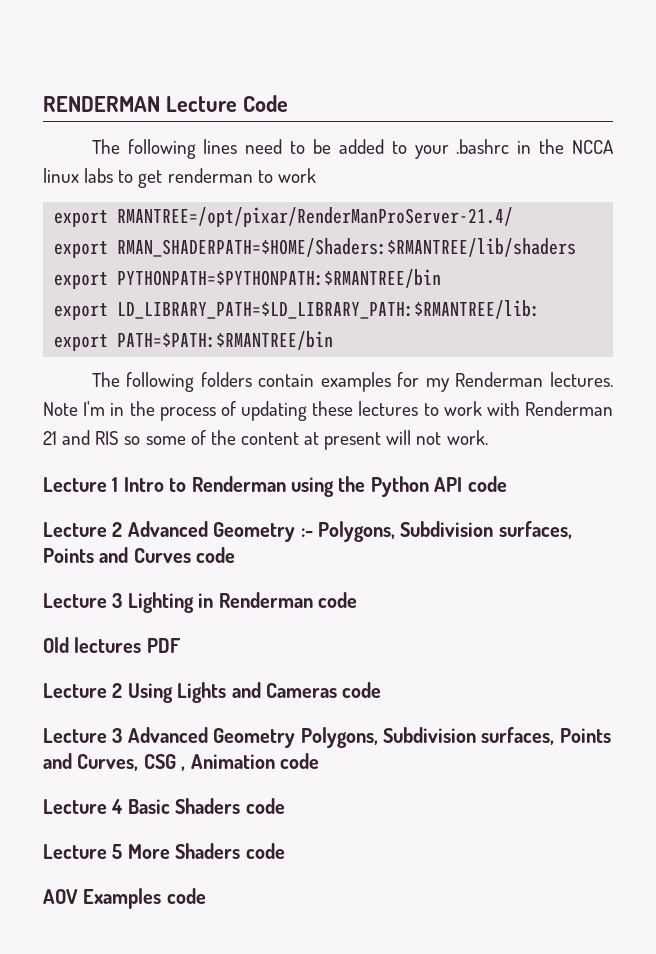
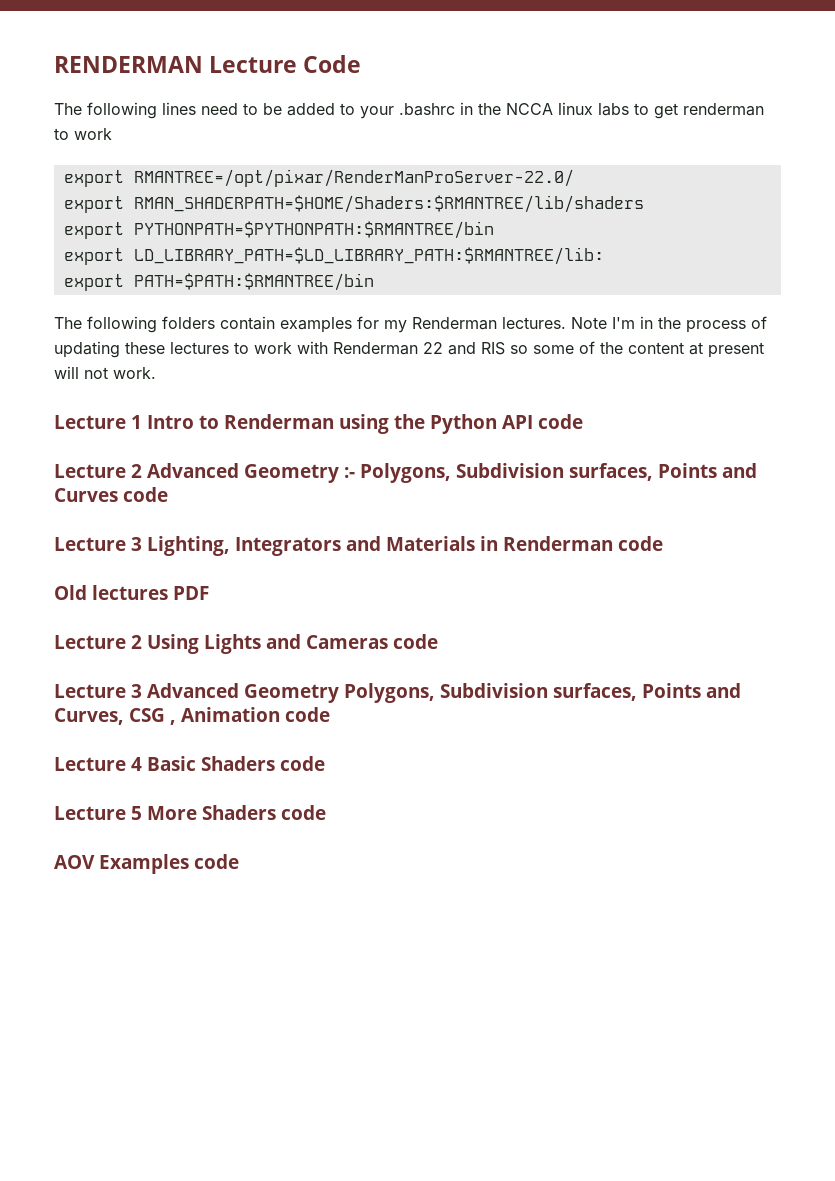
[117,207,514,227] RMANTREE=/opt/pixar/RenderManProServer-21.4/ -> [133,169,574,187] RMANTREE=/opt/pixar/RenderManProServer-22.0/
[43,431,57,445] 21 -> [423,342,443,354] 22
[127,592,194,613] Lighting -> [147,536,475,556] Lighting, Integrators and Materials

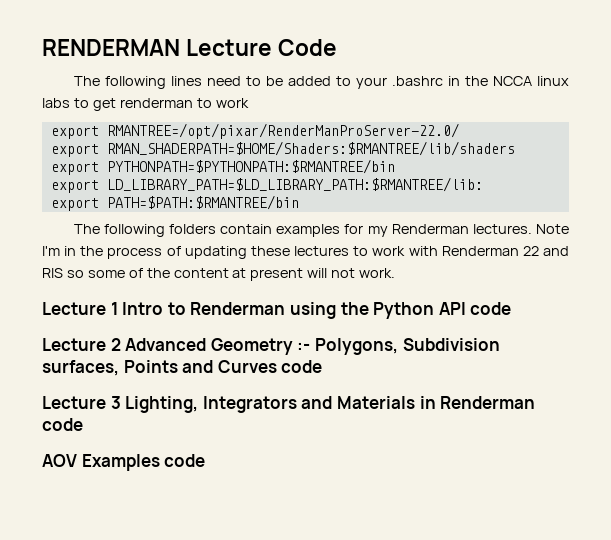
[54,585,209,600] [54,634,438,654] [54,683,741,703] [54,707,330,725] [54,756,325,771] [54,805,326,820] // Old lectures PDF // Lecture 2 Using Lights and Cameras code // Lecture 3 Advanced Geometry Polygons, Subdivision surfaces, Points and Curves, CSG , Animation code // Lecture 4 Basic Shaders code // Lecture 5 More Shaders code -> (83, 424) none

